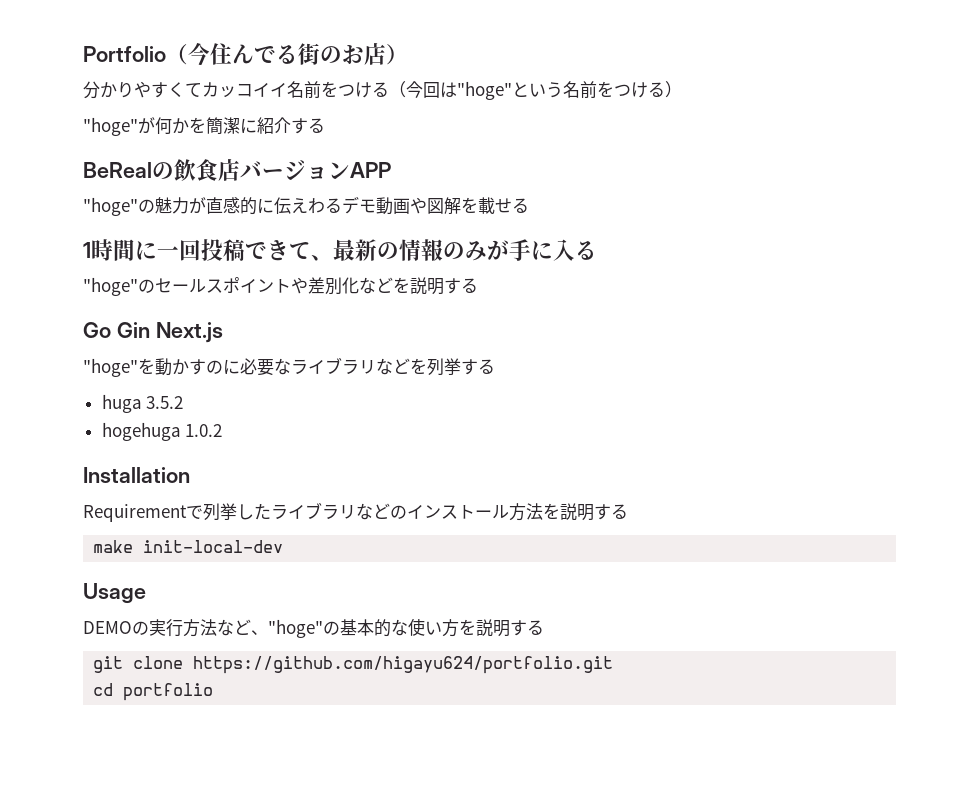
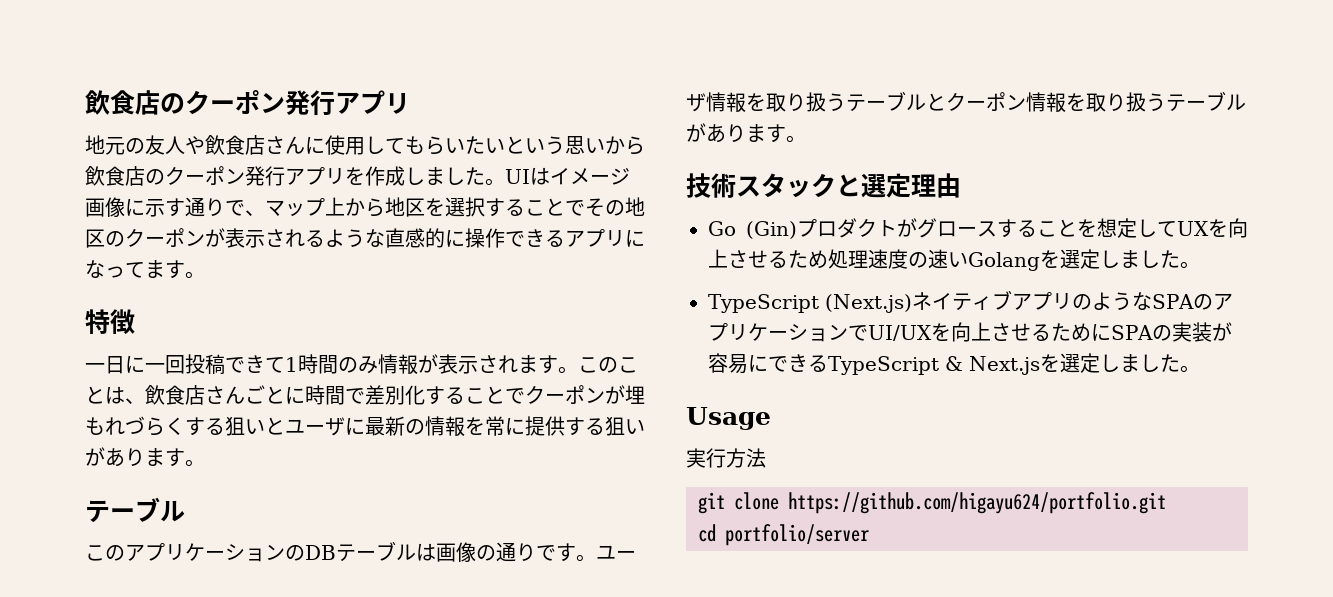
[83,43,408,66] [83,81,682,100] [83,117,325,136] [83,159,391,181] [83,196,529,216] [83,239,597,261] [83,277,478,296] [83,322,223,343] [83,357,495,377] [101,394,184,413] [101,422,223,441] [83,467,190,483] [83,502,628,522] [93,540,284,553] Portfolio（今住んでる街のお店） // 分かりやすくてカッコイイ名前をつける（今回は"hoge"という名前をつける） // "hoge"が何かを簡潔に紹介する // BeRealの飲食店バージョンAPP // "hoge"の魅力が直感的に伝えわるデモ動画や図解を載せる // 1時間に一回投稿できて、最新の情報のみが手に入る // "hoge"のセールスポイントや差別化などを説明する // Go Gin Next.js // "hoge"を動かすのに必要なライブラリなどを列挙する // huga 3.5.2 // hogehuga 1.0.2 // Installation // Requirementで列挙したライブラリなどのインストール方法を説明する // make init-local-dev -> [85,90,410,116] [85,135,645,155] [85,166,630,186] [85,197,645,217] [85,228,645,248] [85,260,205,279] [85,309,135,335] [85,354,638,375] [85,385,645,405] [85,416,645,437] [85,447,205,467] [85,497,185,523] [85,541,636,562] [686,91,1246,113] [686,123,806,143] [686,173,961,198] [708,218,1248,239] [708,249,1200,271] [708,290,1233,313] [708,322,1232,342] [708,353,1200,375] 飲食店のクーポン発行アプリ // 地元の友人や飲食店さんに使用してもらいたいという思いから飲食店のクーポン発行アプリを作成しました。UIはイメージ画像に示す通りで、マップ上から地区を選択することでその地区のクーポンが表示されるような直感的に操作できるアプリになってます。 // 特徴 // 一日に一回投稿できて1時間のみ情報が表示されます。このことは、飲食店さんごとに時間で差別化することでクーポンが埋もれづらくする狙いとユーザに最新の情報を常に提供する狙いがあります。 // テーブル // このアプリケーションのDBテーブルは画像の通りです。ユーザ情報を取り扱うテーブルとクーポン情報を取り扱うテーブルがあります。 // 技術スタックと選定理由 // Go (Gin)プロダクトがグロースすることを想定してUXを向上させるため処理速度の速いGolangを選定しました。 // TypeScript (Next.js)ネイティブアプリのようなSPAのアプリケーションでUI/UXを向上させるためにSPAの実装が容易にできるTypeScript & Next.jsを選定しました。
[83,621,149,635] DEMOの -> (771, 418) none
[217,618,544,638] など、"hoge"の基本的な使い方を説明する -> (766, 458) none
[123,683,214,701] portfolio -> [725,524,869,546] portfolio/server

